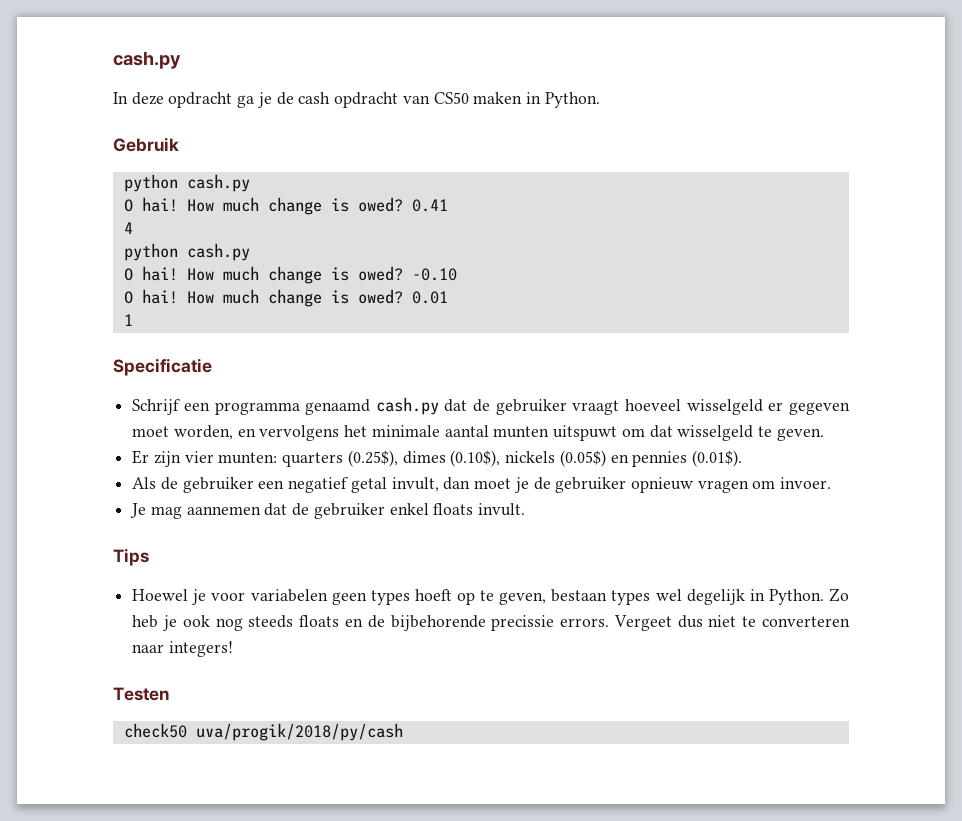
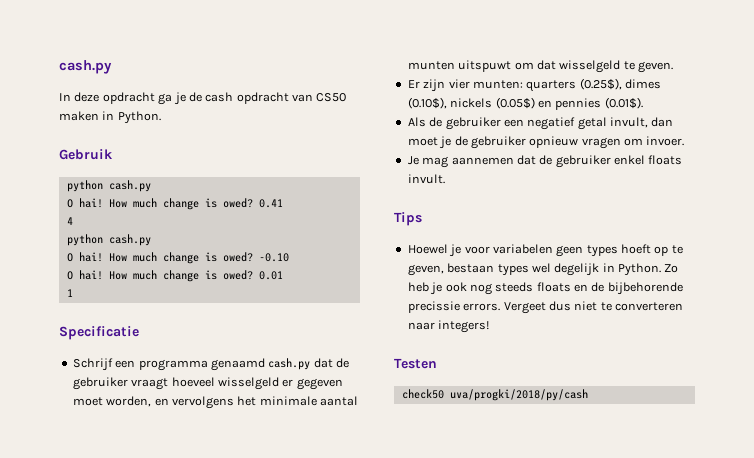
[195,723,403,741] uva/progik/2018/py/cash -> [449,389,588,401] uva/progki/2018/py/cash

